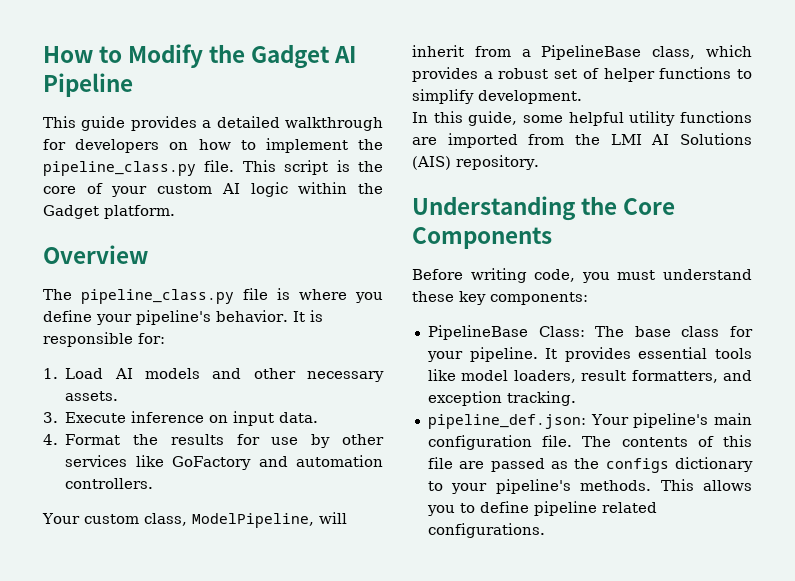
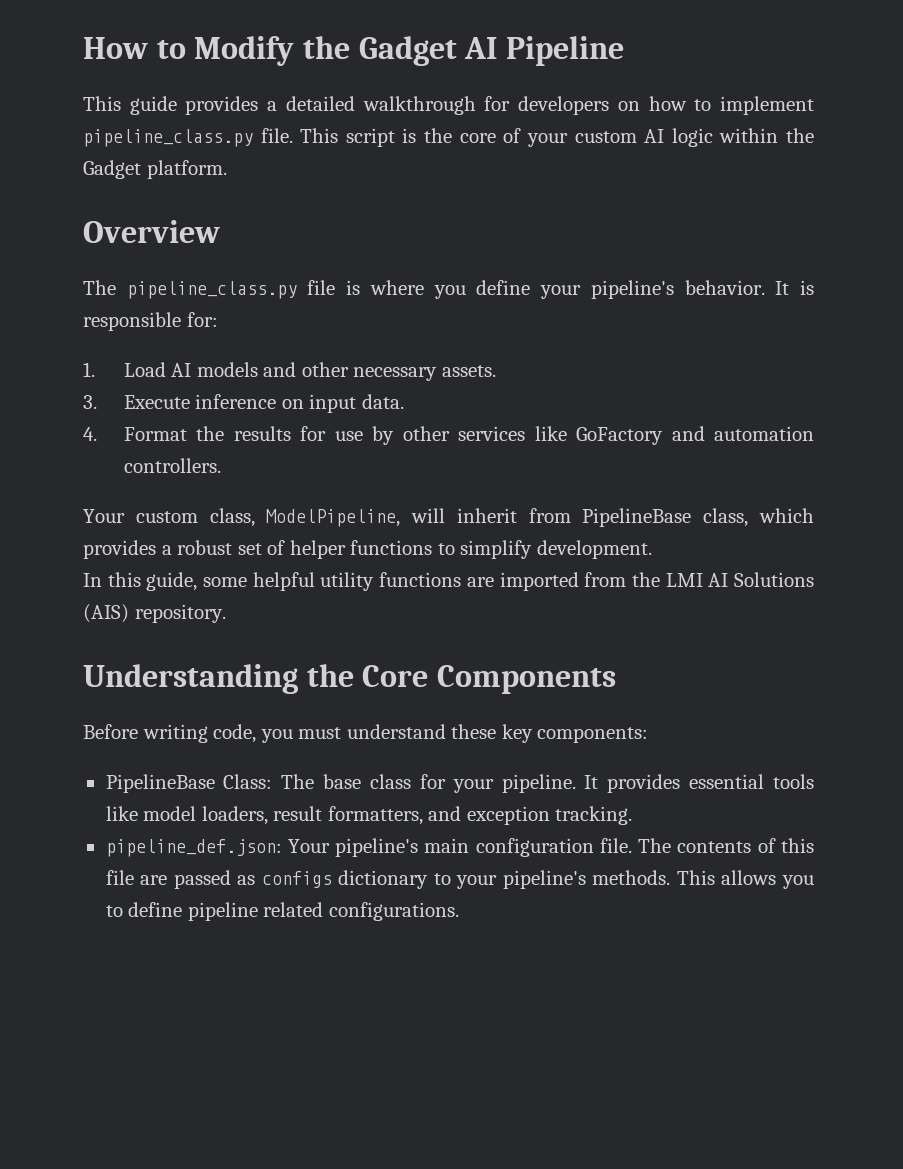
[358,139,383,150] the -> (815, 105) none
[521,49,531,57] a -> (571, 515) none
[574,458,600,469] the -> (256, 880) none

